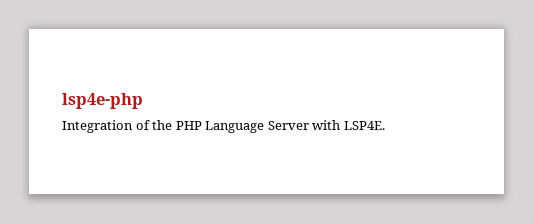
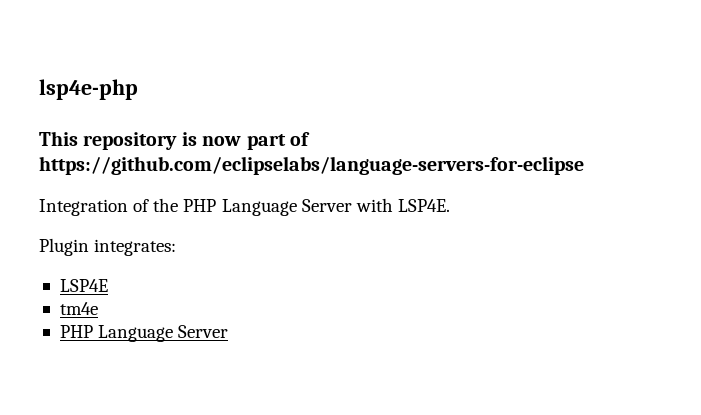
(143, 101) none -> [39,131,310,150] [39,156,584,175] // This repository is now part of https://github.com/eclipselabs/language-servers-for-eclipse
(385, 125) none -> [39,238,177,256] [59,279,108,292] [59,302,98,315] [59,325,229,342] // Plugin integrates: // LSP4E // tm4e // PHP Language Server

